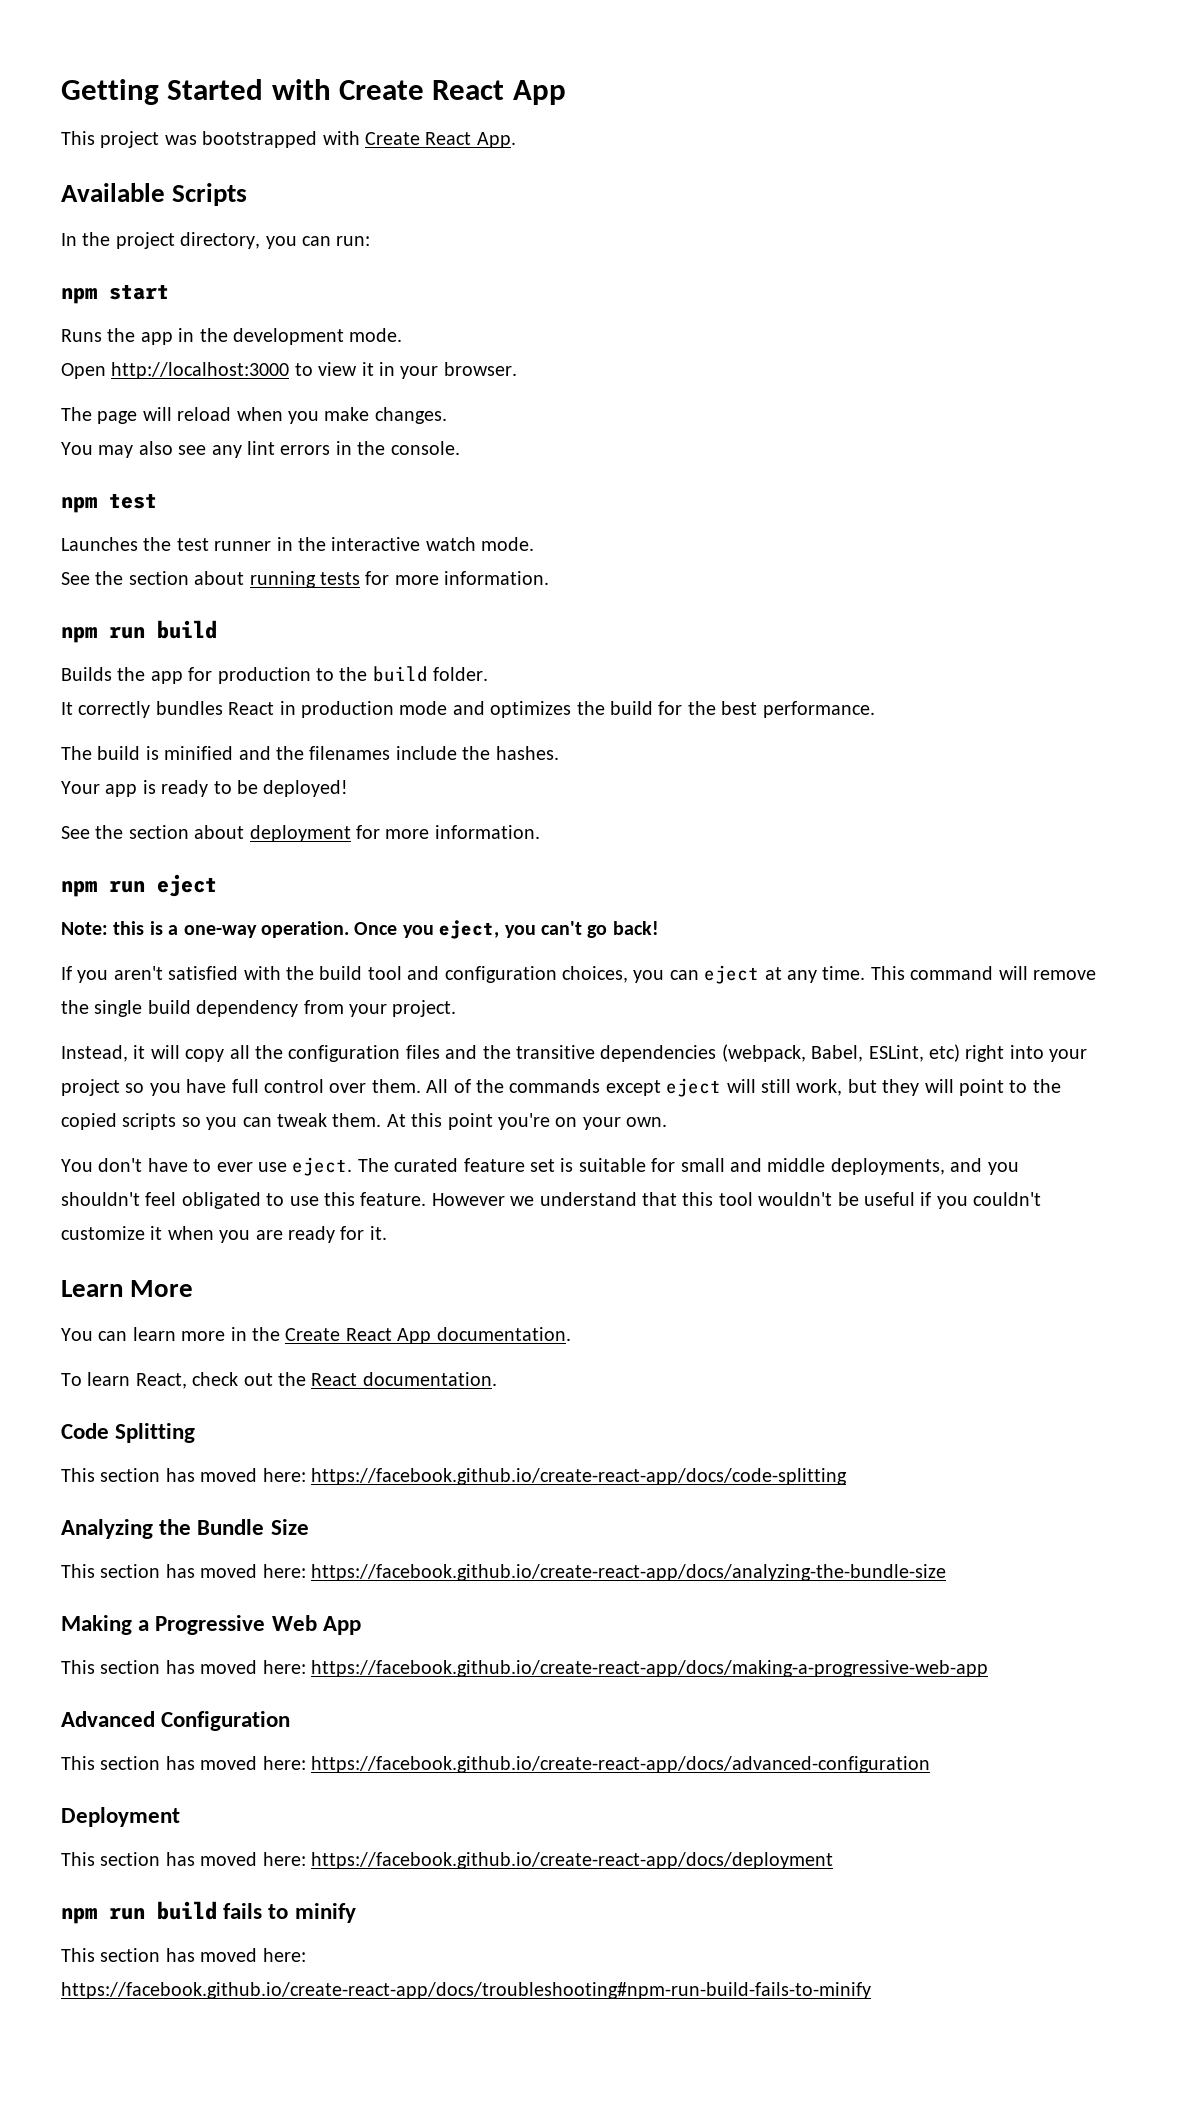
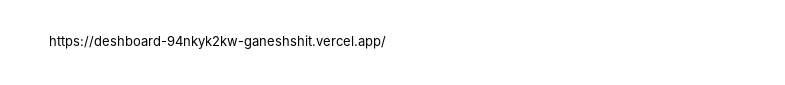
[61,79,566,105] [61,131,516,148] [61,183,248,206] [61,232,371,249] [61,284,169,304] [61,328,403,345] [61,362,517,379] [61,407,447,424] [61,441,460,458] [61,493,157,513] [61,537,535,551] [61,571,550,588] [61,620,217,643] [61,666,489,684] [61,701,875,718] [61,746,559,760] [61,780,349,797] [61,825,540,842] [61,874,217,897] [61,920,659,939] [61,965,1096,984] [61,1000,457,1017] [61,1044,1088,1062] [61,1078,1061,1097] [61,1113,668,1130] [61,1157,1019,1176] [61,1192,1042,1209] [61,1226,387,1243] [61,1280,194,1297] [61,1327,571,1344] [61,1372,497,1389] [61,1423,196,1443] [61,1468,847,1485] [61,1519,309,1539] [61,1564,946,1581] [61,1615,361,1635] [61,1660,988,1677] [61,1711,291,1731] [61,1756,930,1773] [61,1807,180,1827] [61,1852,833,1869] [61,1901,356,1924] [61,1948,306,1962] [61,1982,871,1999] Getting Started with Create React App // This project was bootstrapped with Create React App. // Available Scripts // In the project directory, you can run: // npm start // Runs the app in the development mode. // Open http://localhost:3000 to view it in your browser. // The page will reload when you make changes. // You may also see any lint errors in the console. // npm test // Launches the test runner in the interactive watch mode. // See the section about running tests for more information. // npm run build // Builds the app for production to the build folder. // It correctly bundles React in production mode and optimizes the build for the best performance. // The build is minified and the filenames include the hashes. // Your app is ready to be deployed! // See the section about deployment for more information. // npm run eject // Note: this is a one-way operation. Once you eject, you can't go back! // If you aren't satisfied with the build tool and configuration choices, you can eject at any time. This command will remove the single build dependency from your project. // Instead, it will copy all the configuration files and the transitive dependencies (webpack, Babel, ESLint, etc) right into your project so you have full control over them. All of the commands except eject will still work, but they will point to the copied scripts so you can tweak them. At this point you're on your own. // You don't have to ever use eject. The curated feature set is suitable for small and middle deployments, and you shouldn't feel obligated to use this feature. However we understand that this tool wouldn't be useful if you couldn't customize it when you are ready for it. // Learn More // You can learn more in the Create React App documentation. // To learn React, check out the React documentation. // Code Splitting // This section has moved here: https://facebook.github.io/create-react-app/docs/code-splitting // Analyzing the Bundle Size // This section has moved here: https://facebook.github.io/create-react-app/docs/analyzing-the-bundle-size // Making a Progressive Web App // This section has moved here: https://facebook.github.io/create-react-app/docs/making-a-progressive-web-app // Advanced Configuration // This section has moved here: https://facebook.github.io/create-react-app/docs/advanced-configuration // Deployment // This section has moved here: https://facebook.github.io/create-react-app/docs/deployment // npm run build fails to minify // This section has moved here: https://facebook.github.io/create-react-app/docs/troubleshooting#npm-run-build-fails-to-minify -> [49,35,386,49] https://deshboard-94nkyk2kw-ganeshshit.vercel.app/

